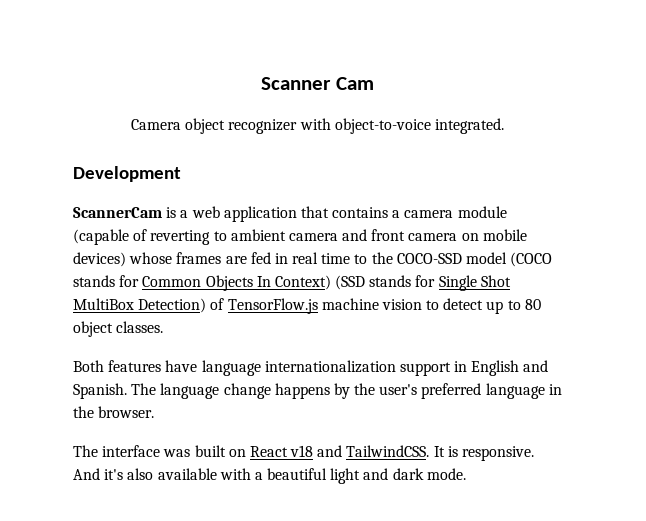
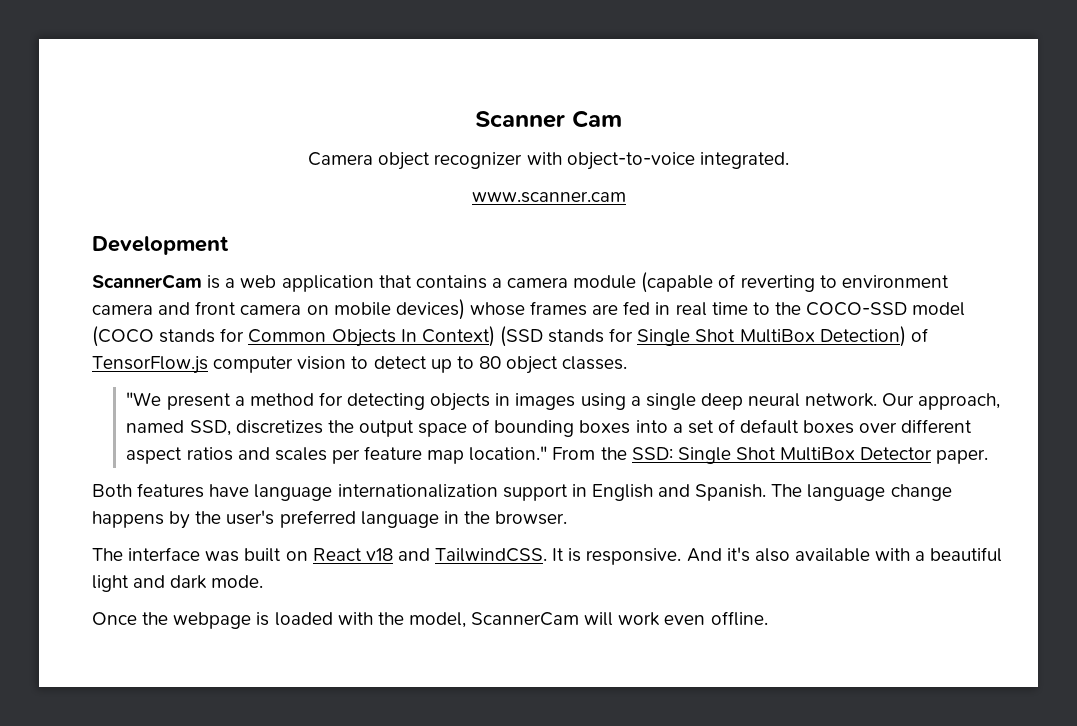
(504, 126) none -> [471,191,626,203] // www.scanner.cam
[230,229,286,241] ambient -> [841,275,949,288] environment
[321,298,379,310] machine -> [213,356,294,373] computer
(164, 327) none -> [126,392,1001,411] [126,419,973,437] [126,446,989,464] // "We present a method for detecting objects in images using a single deep neural network. Our approach, named SSD, discretizes the output space of bounding boxes into a set of default boxes over different aspect ratios and scales per feature map location." From the SSD: Single Shot MultiBox Detector paper.
(466, 474) none -> [92,611,768,629] // Once the webpage is loaded with the model, ScannerCam will work even offline.

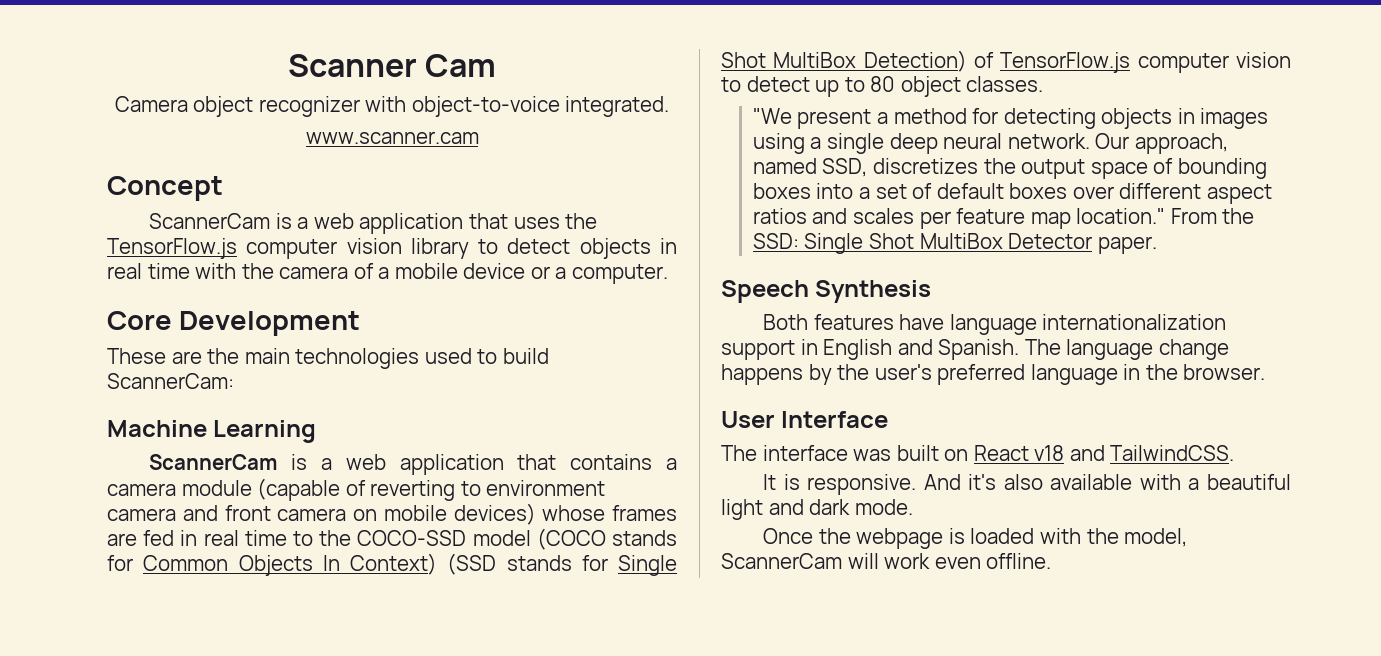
[92,236,229,255] Development -> [107,176,223,201] [149,213,598,234] [107,238,677,259] [107,263,668,284] [107,311,361,336] [107,348,549,369] [107,373,234,389] [107,420,317,443] Concept // ScannerCam is a web application that uses the TensorFlow.js computer vision library to detect objects in real time with the camera of a mobile device or a computer. // Core Development // These are the main technologies used to build ScannerCam: // Machine Learning
(989, 456) none -> [721,280,932,303] // Speech Synthesis
(568, 518) none -> [721,411,889,428] // User Interface
(548, 555) none -> (1235, 453) //

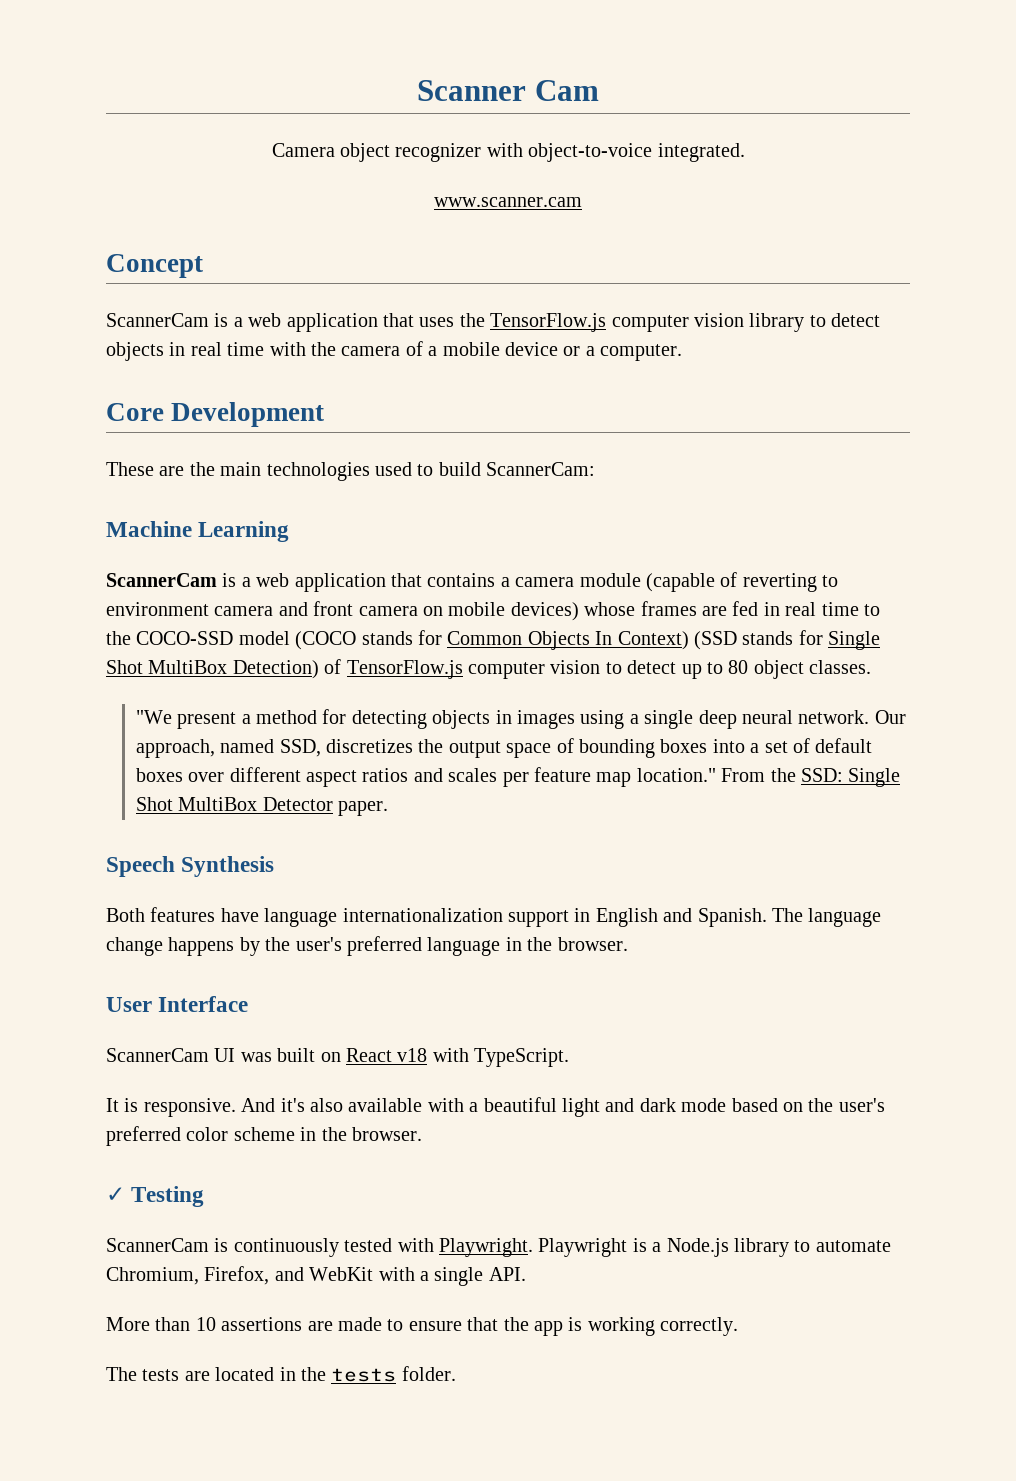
[721,445,848,461] The interface -> [106,1048,236,1062] ScannerCam UI
[1069,445,1235,461] and TailwindCSS. -> [432,1048,570,1067] with TypeScript.
[854,499,913,515] [763,528,1188,549] [721,553,1052,569] mode. // Once the webpage is loaded with the model, ScannerCam will work even offline. -> [681,1098,885,1112] [106,1126,422,1146] [106,1186,205,1207] [106,1238,891,1257] [106,1266,526,1286] [106,1317,739,1336] [106,1366,456,1382] mode based on the user's preferred color scheme in the browser. // ✓ Testing // ScannerCam is continuously tested with Playwright. Playwright is a Node.js library to automate Chromium, Firefox, and WebKit with a single API. // More than 10 assertions are made to ensure that the app is working correctly. // The tests are located in the tests folder.

